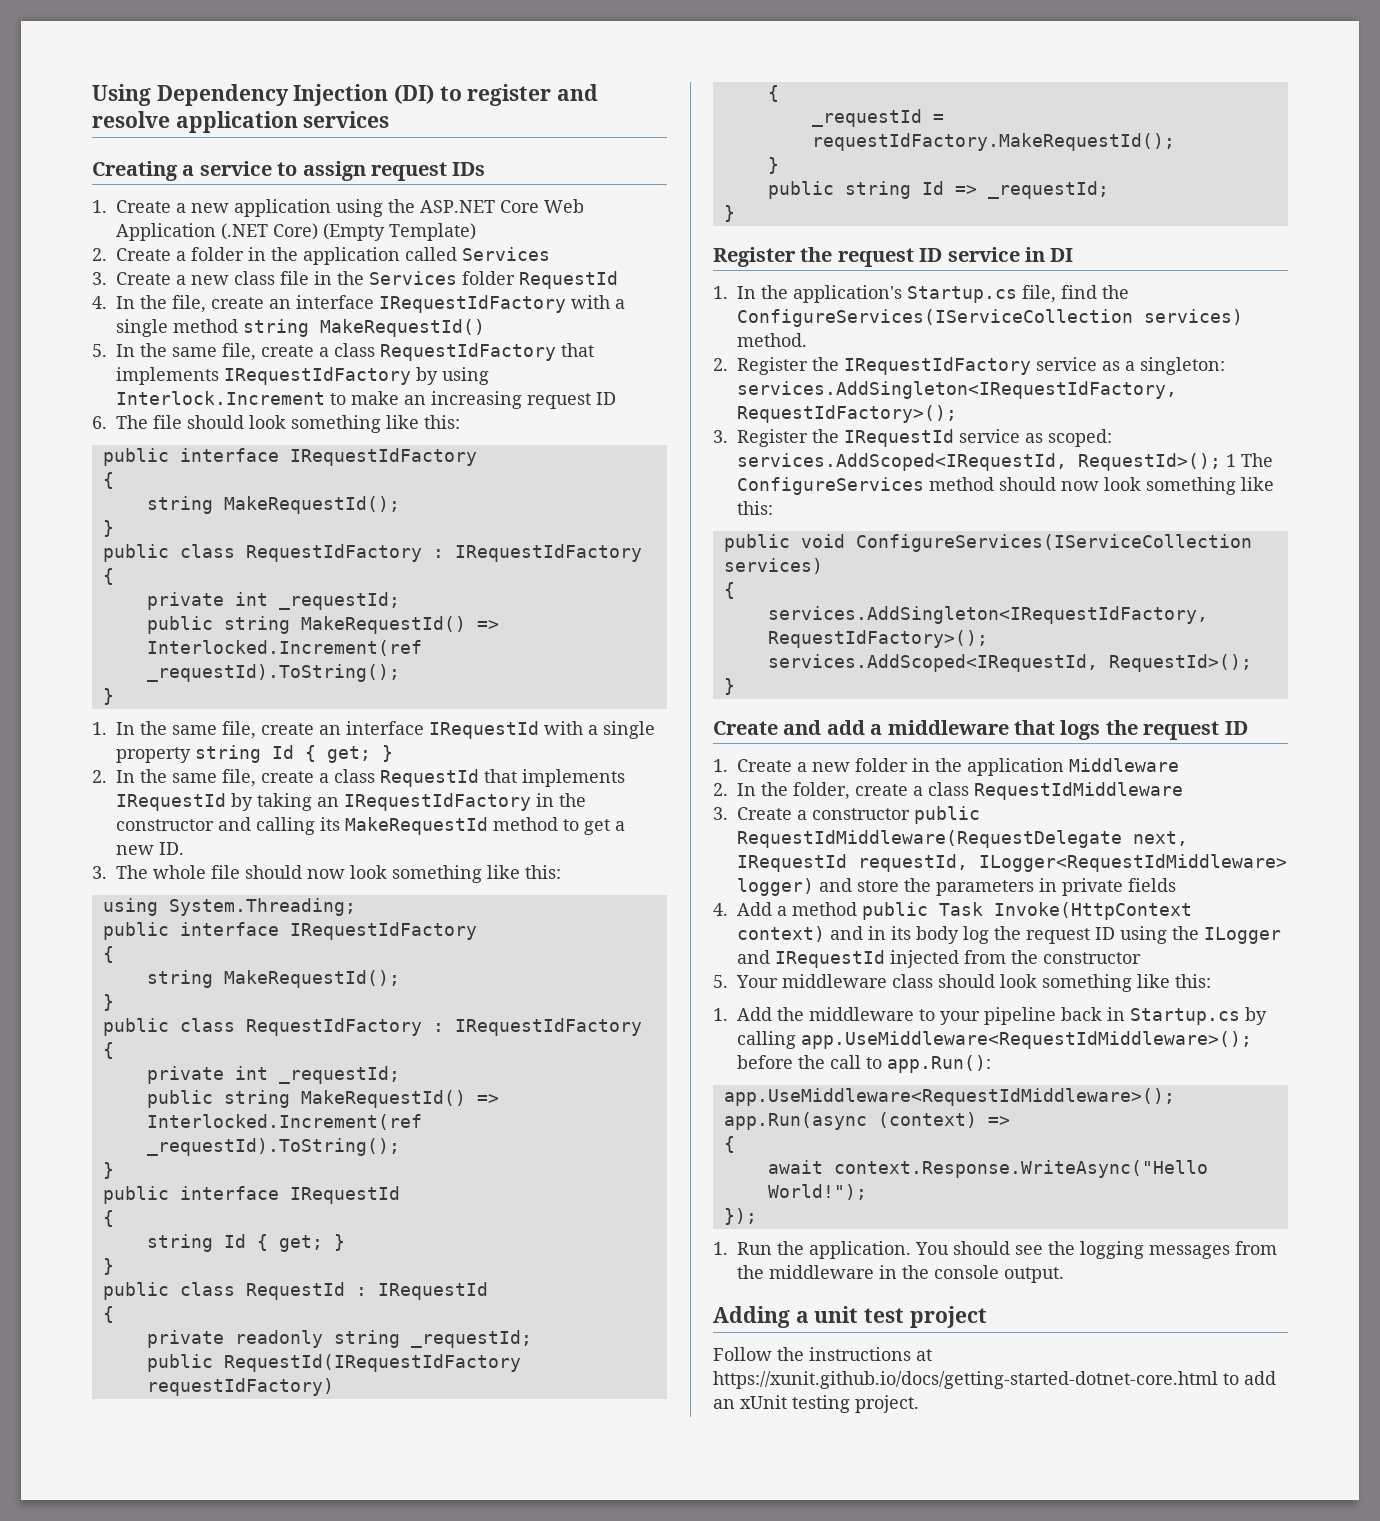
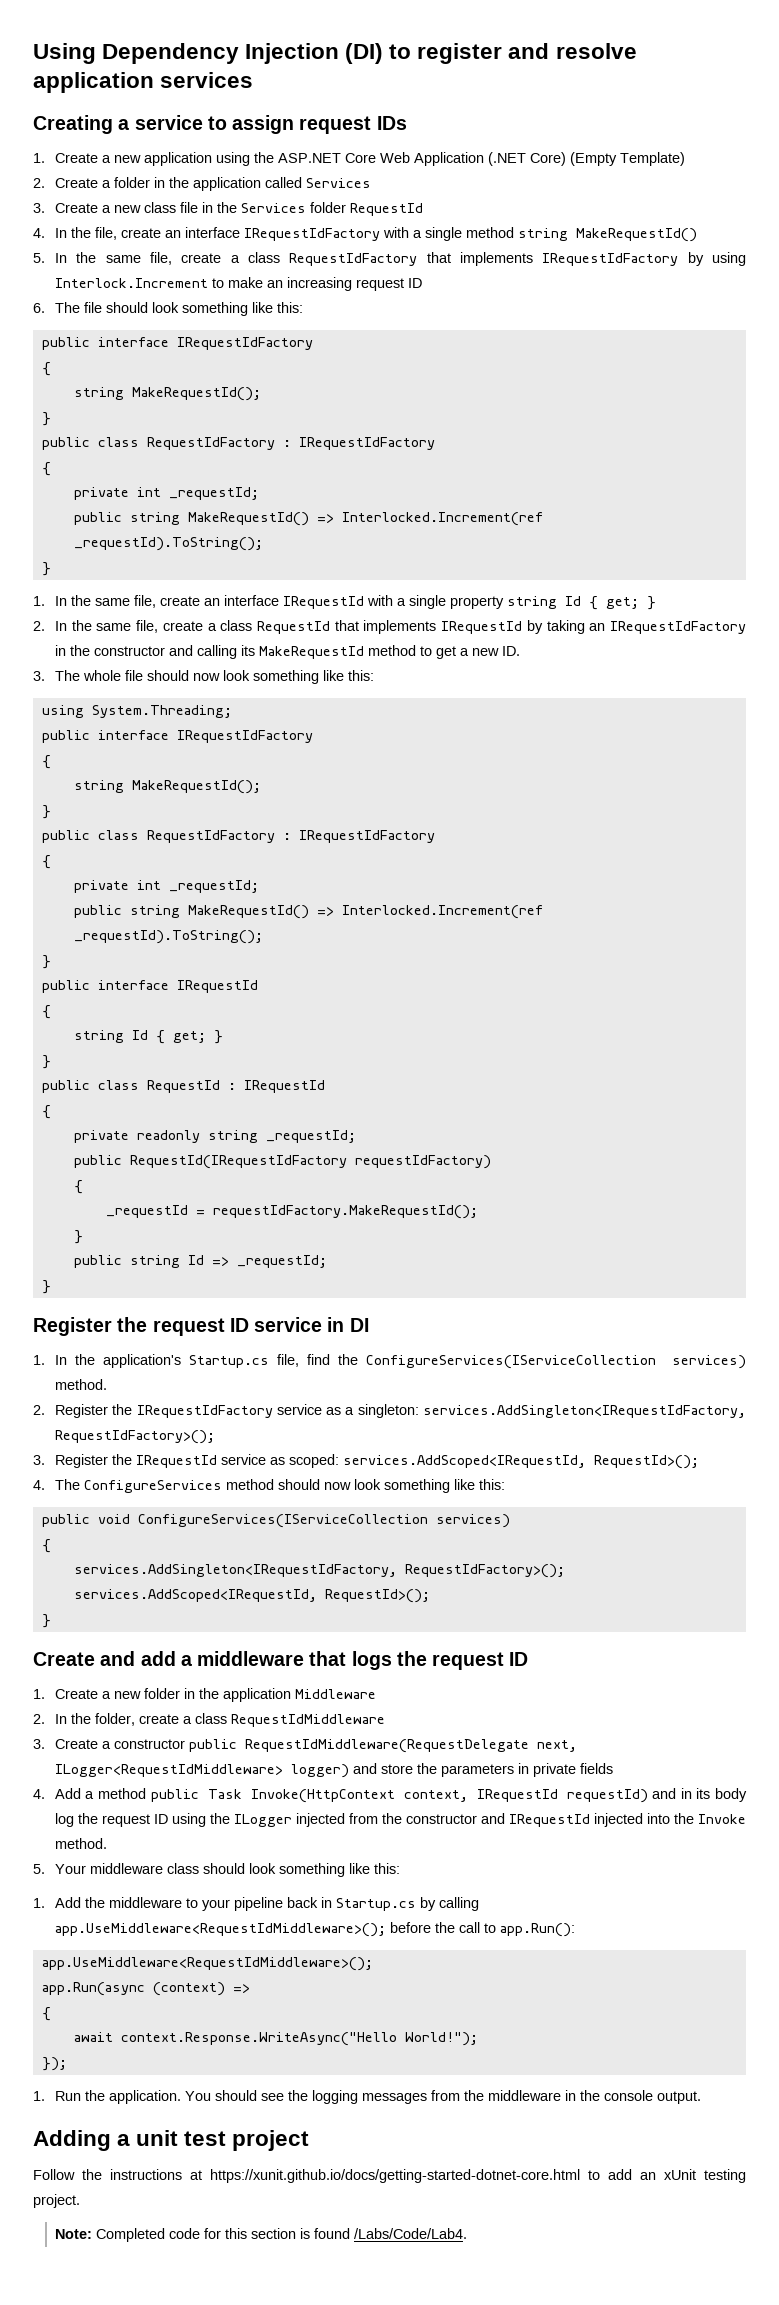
[1226,454,1236,467] 1 -> [33,1480,45,1490] // 4.
[737,854,968,872] IRequestId requestId, -> (577, 1746) none
[737,926,825,942] context) -> [403,1789,648,1803] context, IRequestId requestId)
[737,950,885,968] and IRequestId -> (292, 1820) none
(1141, 958) none -> [480,1813,747,1827] [54,1838,107,1849] and IRequestId injected into the Invoke method.
(919, 1404) none -> [54,2228,467,2242] // Note: Completed code for this section is found /Labs/Code/Lab4.

